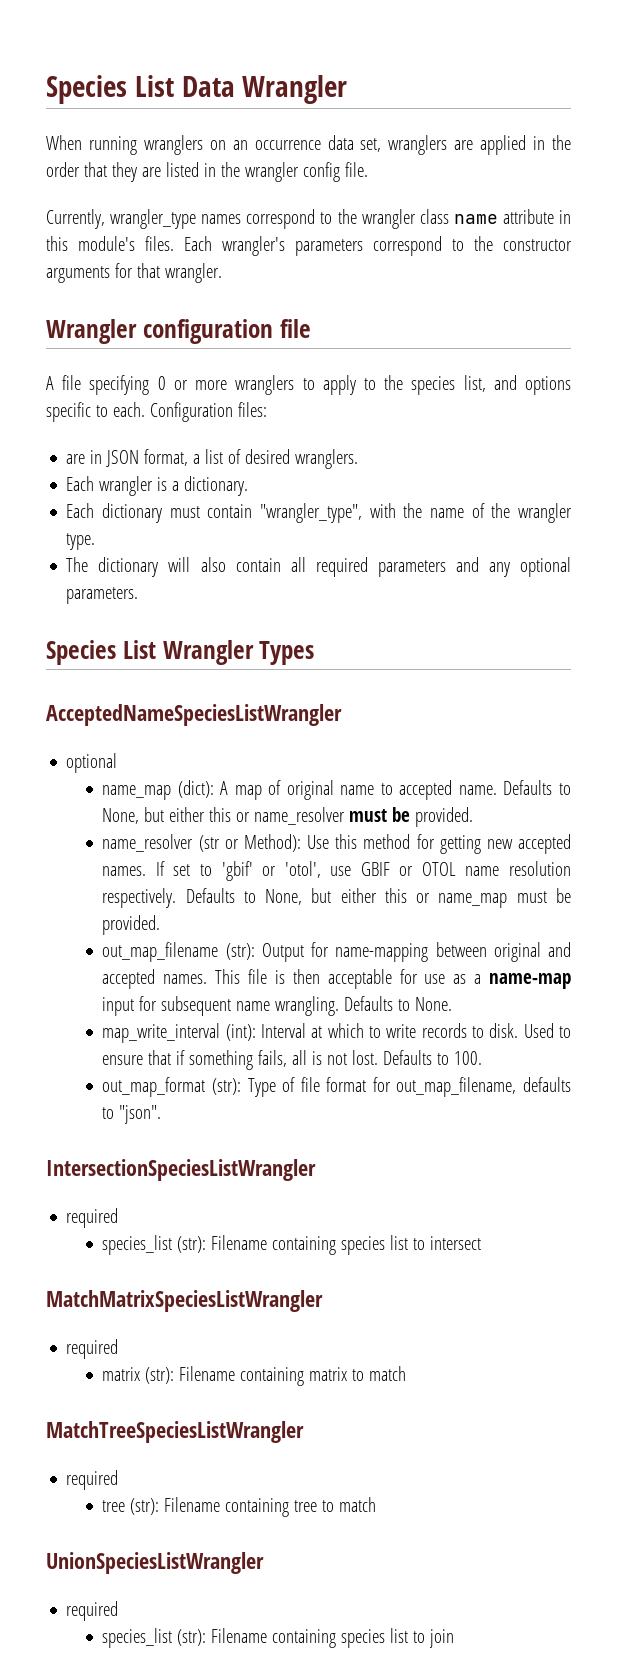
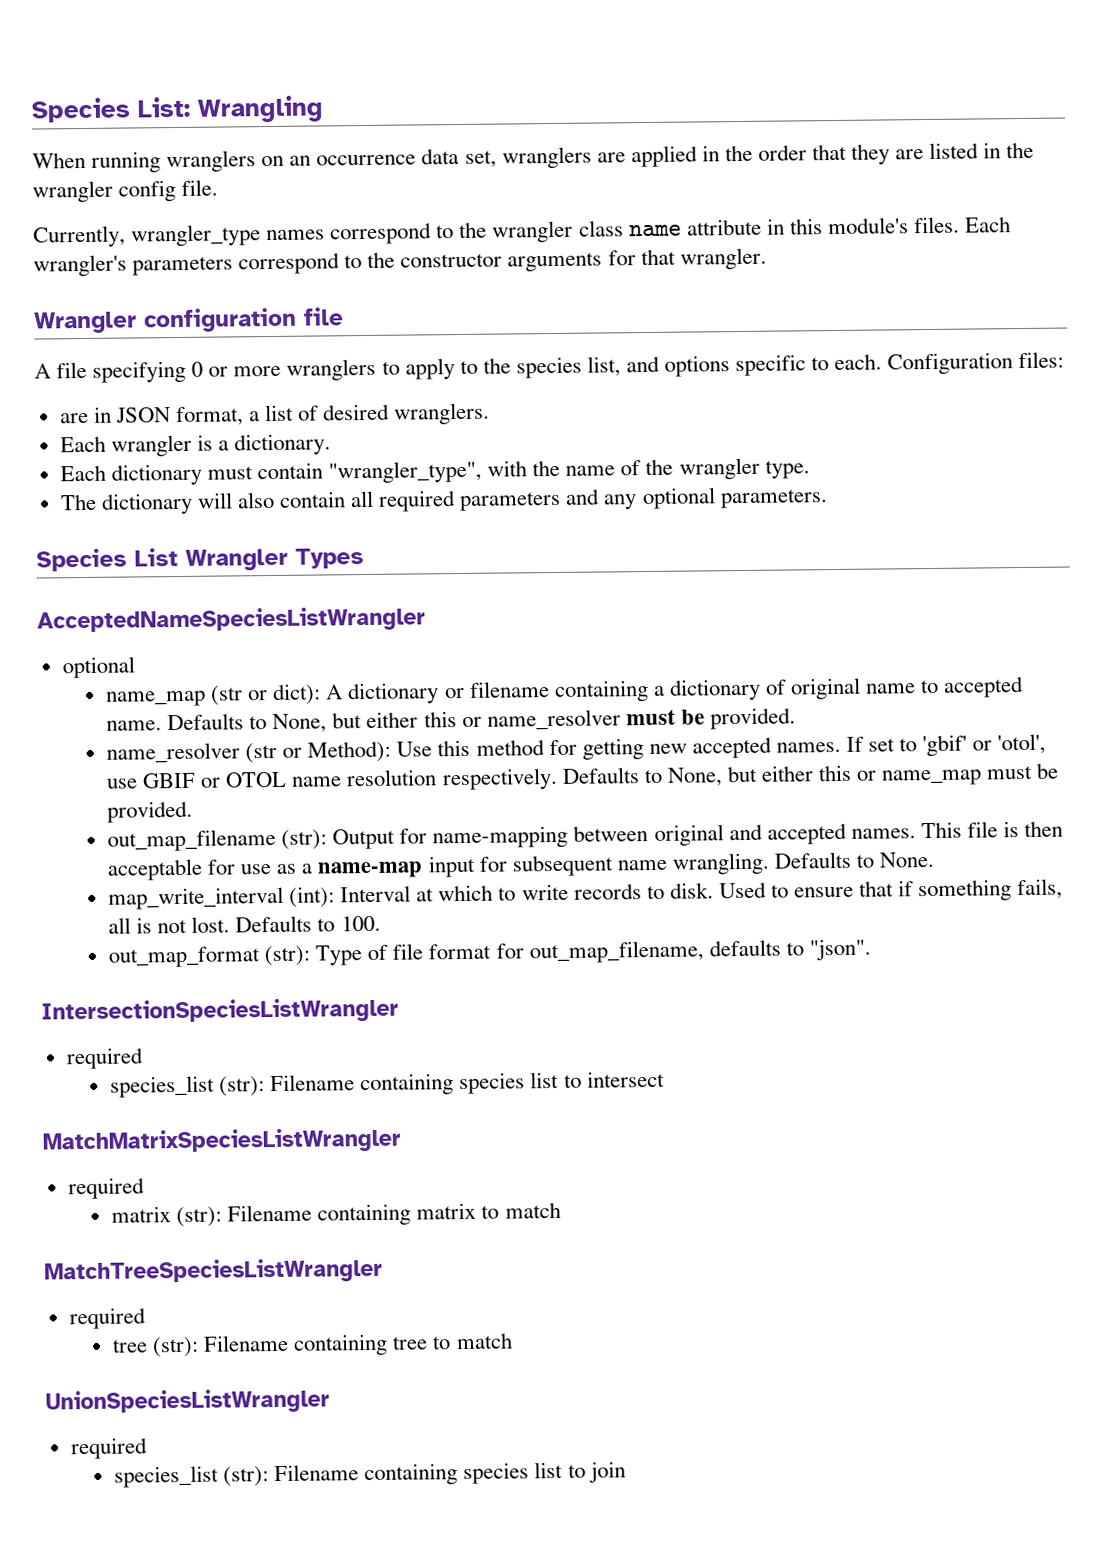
[46,75,348,104] Species List Data Wrangler -> [31,95,323,123] Species List: Wrangling
[177,780,262,800] (dict): A map -> [210,678,761,706] (str or dict): A dictionary or filename containing a dictionary

